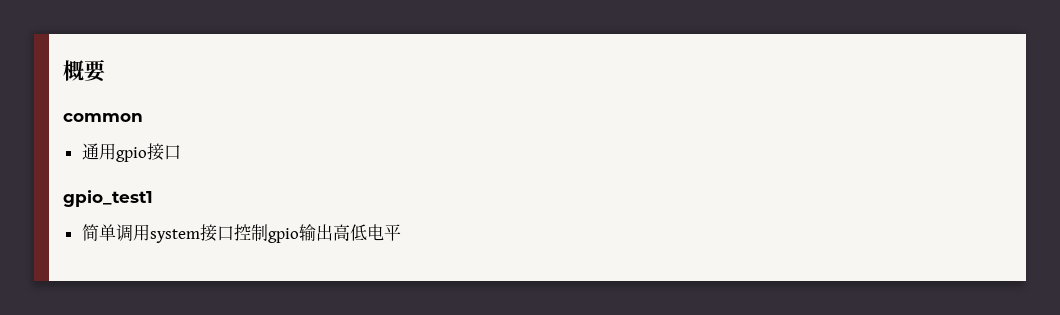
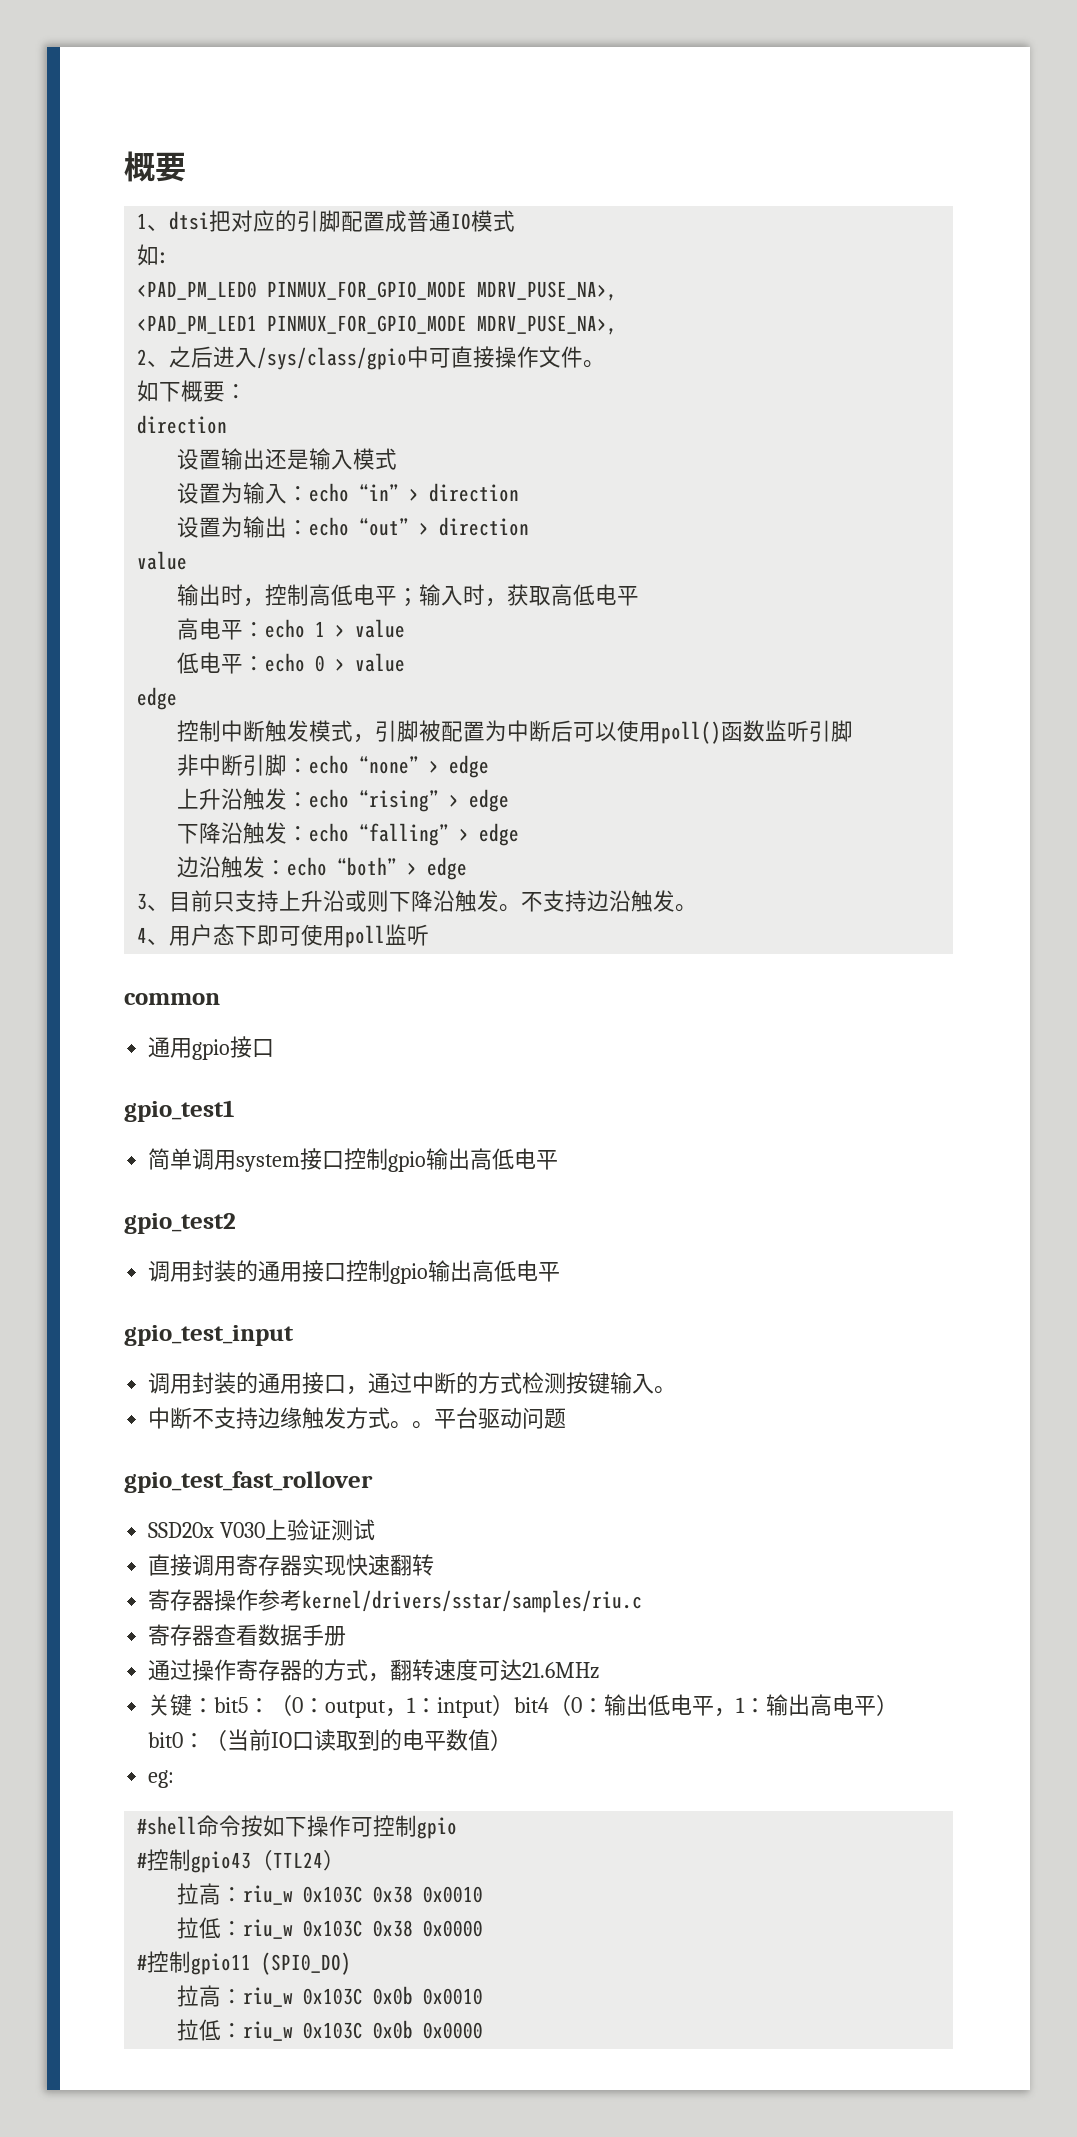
[63,59,106,82] 概要 -> [124,151,186,182] [137,210,516,232] [137,244,170,266] [137,281,618,301] [137,315,618,335] [137,346,606,370] [137,380,248,402] [137,415,228,434] [177,448,398,470] [177,482,520,504] [177,516,530,538] [137,551,188,570] [177,584,640,607] [177,618,406,640] [177,652,406,674] [137,687,178,710] [177,720,854,744] [177,754,490,778] [177,788,510,812] [177,822,520,846] [177,856,468,880] [137,890,698,912] [137,924,430,948] 概要 // 1、dtsi把对应的引脚配置成普通IO模式 // 如: // <PAD_PM_LED0 PINMUX_FOR_GPIO_MODE MDRV_PUSE_NA>, // <PAD_PM_LED1 PINMUX_FOR_GPIO_MODE MDRV_PUSE_NA>, // 2、之后进入/sys/class/gpio中可直接操作文件。 // 如下概要： // direction // 设置输出还是输入模式 // 设置为输入：echo “in” > direction // 设置为输出：echo “out” > direction // value // 输出时，控制高低电平；输入时，获取高低电平 // 高电平：echo 1 > value // 低电平：echo 0 > value // edge // 控制中断触发模式，引脚被配置为中断后可以使用poll()函数监听引脚 // 非中断引脚：echo “none” > edge // 上升沿触发：echo “rising” > edge // 下降沿触发：echo “falling” > edge // 边沿触发：echo “both” > edge // 3、目前只支持上升沿或则下降沿触发。不支持边沿触发。 // 4、用户态下即可使用poll监听
(401, 232) none -> [124,1213,236,1234] [148,1260,561,1284] [124,1325,294,1346] [148,1372,677,1395] [148,1407,567,1429] [124,1471,373,1493] [148,1519,376,1541] [148,1554,435,1576] [148,1589,643,1613] [148,1624,347,1646] [148,1659,600,1682] [148,1694,899,1718] [148,1729,513,1751] [148,1770,175,1788] [137,1815,458,1839] [137,1849,346,1873] [177,1883,484,1905] [177,1917,484,1939] [137,1951,352,1975] [177,1985,484,2007] [177,2019,484,2041] // gpio_test2 // 调用封装的通用接口控制gpio输出高低电平 // gpio_test_input // 调用封装的通用接口，通过中断的方式检测按键输入。 // 中断不支持边缘触发方式。。平台驱动问题 // gpio_test_fast_rollover // SSD20x V030上验证测试 // 直接调用寄存器实现快速翻转 // 寄存器操作参考kernel/drivers/sstar/samples/riu.c // 寄存器查看数据手册 // 通过操作寄存器的方式，翻转速度可达21.6MHz // 关键：bit5：（0：output，1：intput）bit4（0：输出低电平，1：输出高电平）bit0：（当前IO口读取到的电平数值） // eg: // #shell命令按如下操作可控制gpio // #控制gpio43（TTL24） // 拉高：riu_w 0x103C 0x38 0x0010 // 拉低：riu_w 0x103C 0x38 0x0000 // #控制gpio11 (SPI0_DO) // 拉高：riu_w 0x103C 0x0b 0x0010 // 拉低：riu_w 0x103C 0x0b 0x0000

